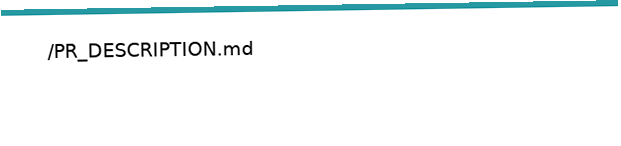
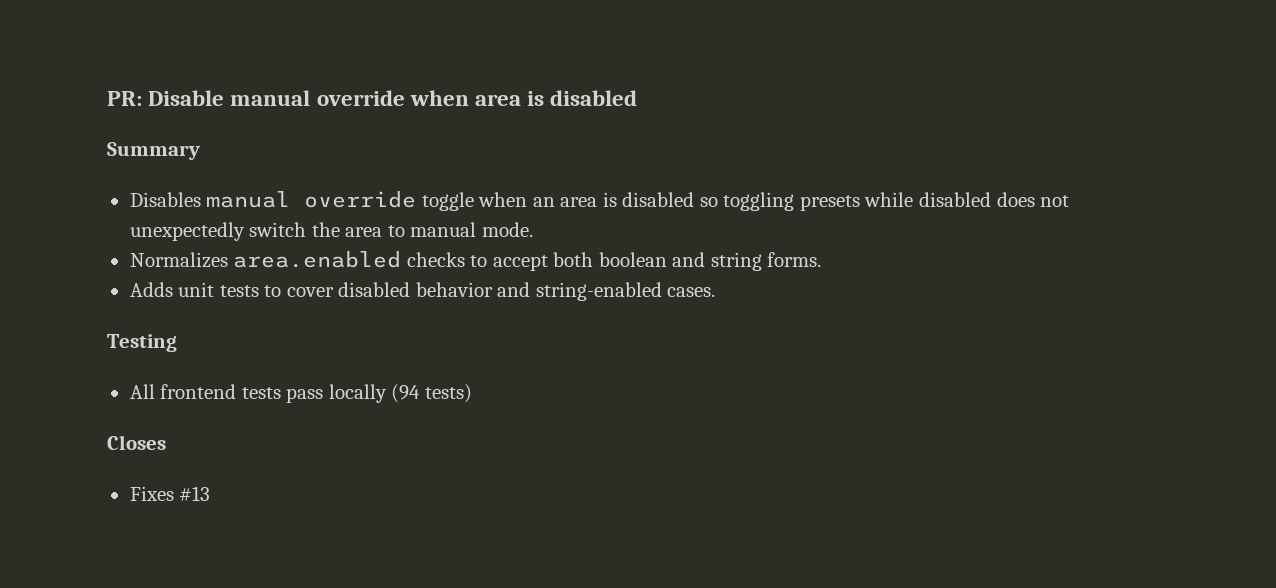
[47,40,254,63] /PR_DESCRIPTION.md -> [107,90,638,106] [107,142,200,160] [129,191,1070,211] [129,222,533,241] [129,251,822,271] [129,282,716,301] [107,334,177,352] [129,384,472,403] [107,435,166,450] [129,486,211,501] PR: Disable manual override when area is disabled // Summary // Disables manual override toggle when an area is disabled so toggling presets while disabled does not unexpectedly switch the area to manual mode. // Normalizes area.enabled checks to accept both boolean and string forms. // Adds unit tests to cover disabled behavior and string-enabled cases. // Testing // All frontend tests pass locally (94 tests) // Closes // Fixes #13

